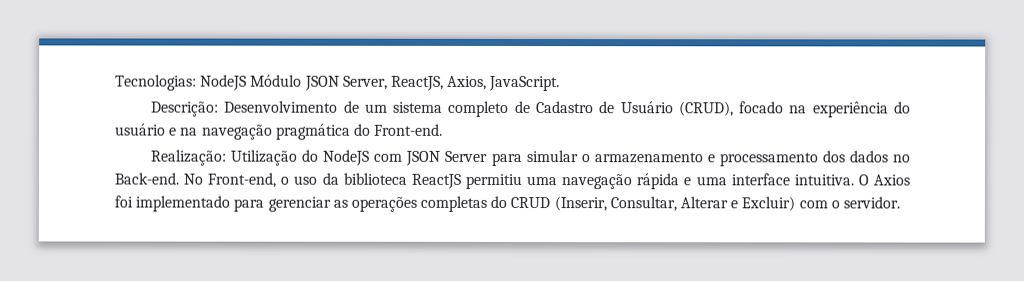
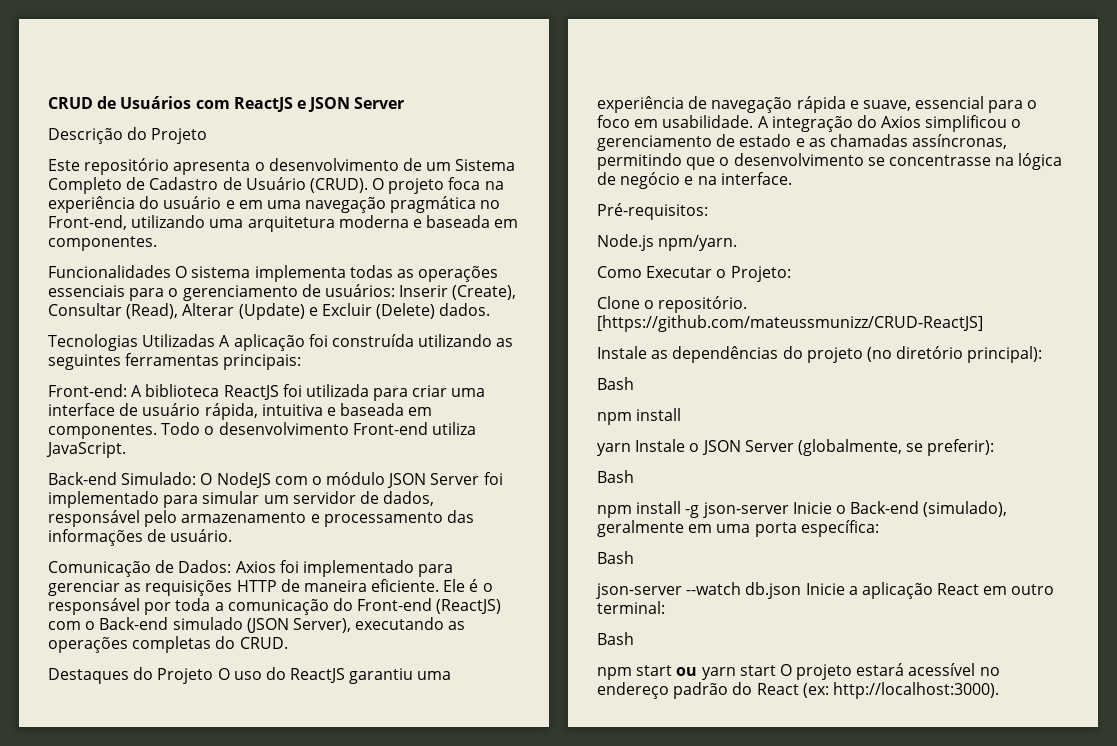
[115,74,561,92] [151,100,785,117] Tecnologias: NodeJS Módulo JSON Server, ReactJS, Axios, JavaScript. // Descrição: Desenvolvimento de um sistema completo de Cadastro de Usuário (CRUD), focado -> [48,96,405,112] [48,127,208,144] [48,158,516,175] [48,177,481,194] CRUD de Usuários com ReactJS e JSON Server // Descrição do Projeto // Este repositório apresenta o desenvolvimento de um Sistema Completo de Cadastro de Usuário (CRUD). O projeto foca
[180,123,444,140] [150,149,910,167] [114,172,869,190] na navegação pragmática do Front-end. // Realização: Utilização do NodeJS com JSON Server para simular o armazenamento e processamento dos dados no Back-end. No Front-end, o uso da biblioteca ReactJS permitiu uma navegação rápida e uma interface intuitiva. O -> [238,196,501,213] [48,215,519,232] [48,236,157,251] [48,265,499,282] [48,284,517,301] [48,303,491,320] [48,334,514,351] [48,353,302,370] [48,384,486,401] [48,403,433,420] [48,422,476,439] [46,442,126,458] [48,472,503,488] [48,491,435,508] [48,510,474,527] [48,529,233,546] [48,560,232,577] em uma navegação pragmática no Front-end, utilizando uma arquitetura moderna e baseada em componentes. // Funcionalidades O sistema implementa todas as operações essenciais para o gerenciamento de usuários: Inserir (Create), Consultar (Read), Alterar (Update) e Excluir (Delete) dados. // Tecnologias Utilizadas A aplicação foi construída utilizando as seguintes ferramentas principais: // Front-end: A biblioteca ReactJS foi utilizada para criar uma interface de usuário rápida, intuitiva e baseada em componentes. Todo o desenvolvimento Front-end utiliza JavaScript. // Back-end Simulado: O NodeJS com o módulo JSON Server foi implementado para simular um servidor de dados, responsável pelo armazenamento e processamento das informações de usuário. // Comunicação de Dados:
[350,195,900,212] operações completas do CRUD (Inserir, Consultar, Alterar e Excluir) com o servidor. -> [145,579,493,596] [48,598,502,615] [48,617,466,633] [48,636,288,653] [48,667,452,684] [597,96,1038,113] [597,115,1022,132] [597,134,1008,151] [597,153,1063,170] [597,172,792,189] [597,203,708,220] [597,234,738,251] [597,266,791,282] [597,296,748,313] [597,315,983,332] [597,346,1043,363] [597,377,634,390] [597,408,682,425] [597,439,995,456] [597,470,634,483] [597,501,1008,518] [597,520,879,537] [597,551,634,564] [596,582,1055,599] [597,601,665,614] [597,632,634,645] [597,663,1000,680] [597,682,999,699] requisições HTTP de maneira eficiente. Ele é o responsável por toda a comunicação do Front-end (ReactJS) com o Back-end simulado (JSON Server), executando as operações completas do CRUD. // Destaques do Projeto O uso do ReactJS garantiu uma experiência de navegação rápida e suave, essencial para o foco em usabilidade. A integração do Axios simplificou o gerenciamento de estado e as chamadas assíncronas, permitindo que o desenvolvimento se concentrasse na lógica de negócio e na interface. // Pré-requisitos: // Node.js npm/yarn. // Como Executar o Projeto: // Clone o repositório. [https://github.com/mateussmunizz/CRUD-ReactJS] // Instale as dependências do projeto (no diretório principal): // Bash // npm install // yarn Instale o JSON Server (globalmente, se preferir): // Bash // npm install -g json-server Inicie o Back-end (simulado), geralmente em uma porta específica: // Bash // json-server --watch db.json Inicie a aplicação React em outro terminal: // Bash // npm start ou yarn start O projeto estará acessível no endereço padrão do React (ex: http://localhost:3000).

